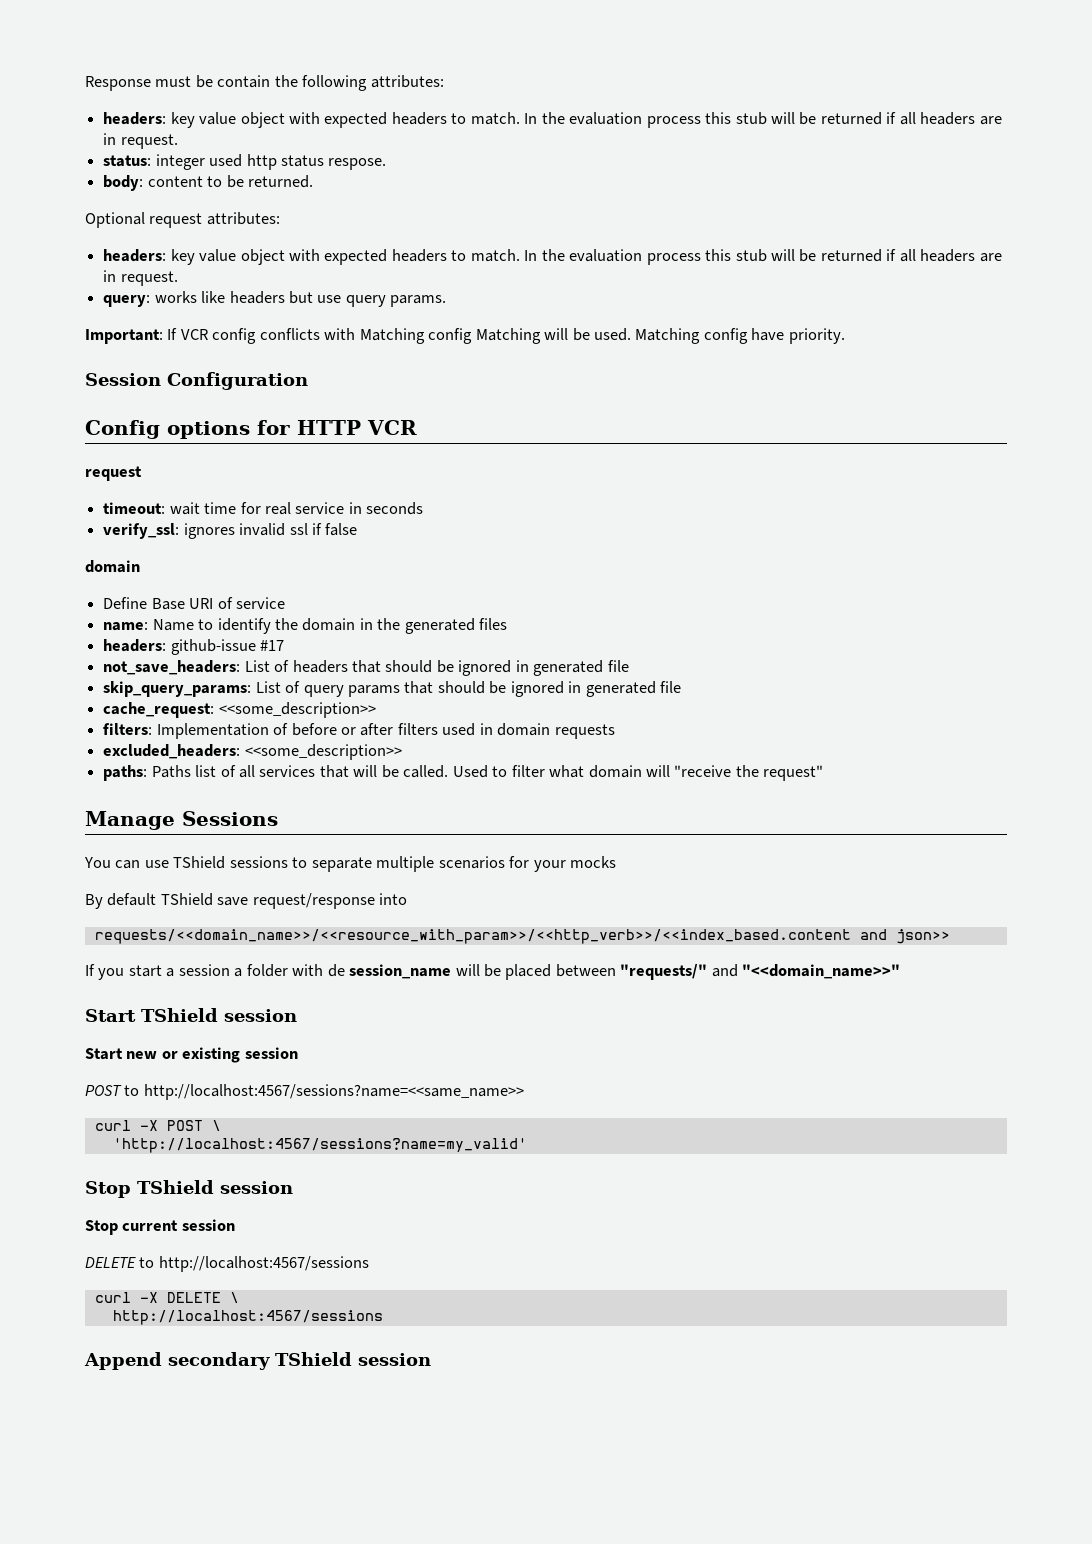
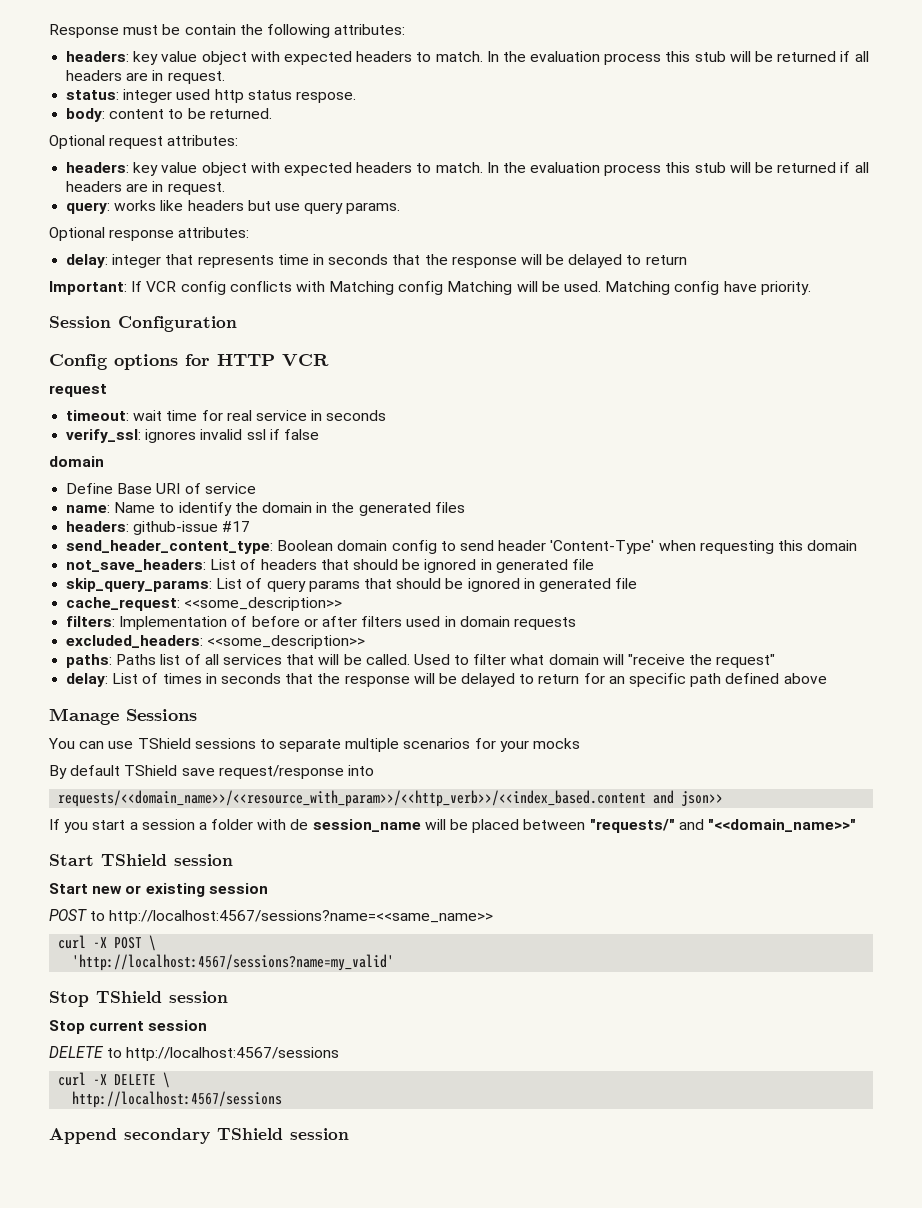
(447, 301) none -> [49,227,250,241] [66,254,687,268] // Optional response attributes: // delay: integer that represents time in seconds that the response will be delayed to return
(285, 645) none -> [66,540,858,554] // send_header_content_type: Boolean domain config to send header 'Content-Type' when requesting this domain
(824, 773) none -> [66,673,827,687] // delay: List of times in seconds that the response will be delayed to return for an specific path defined above

